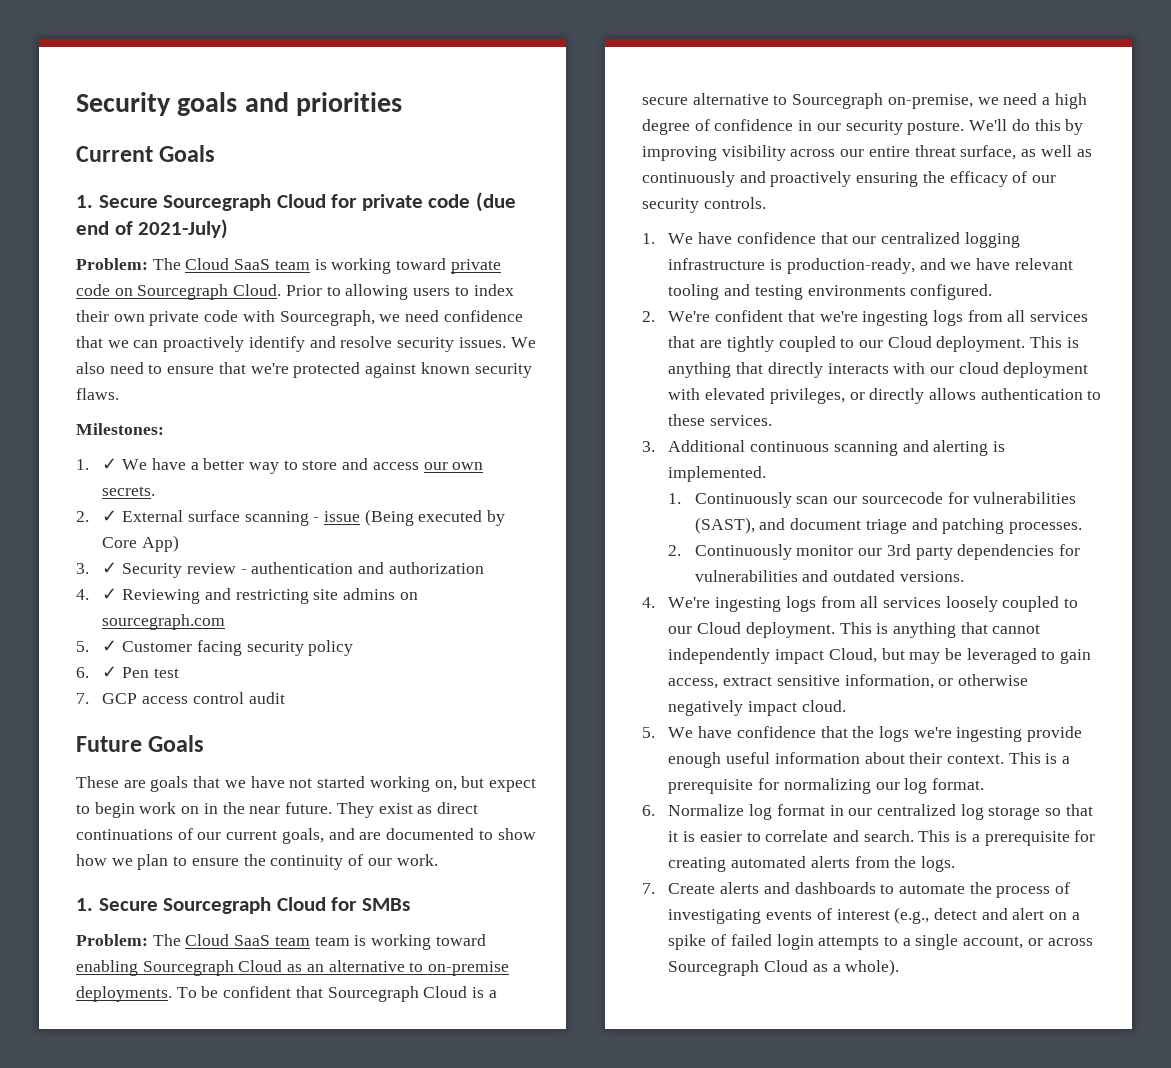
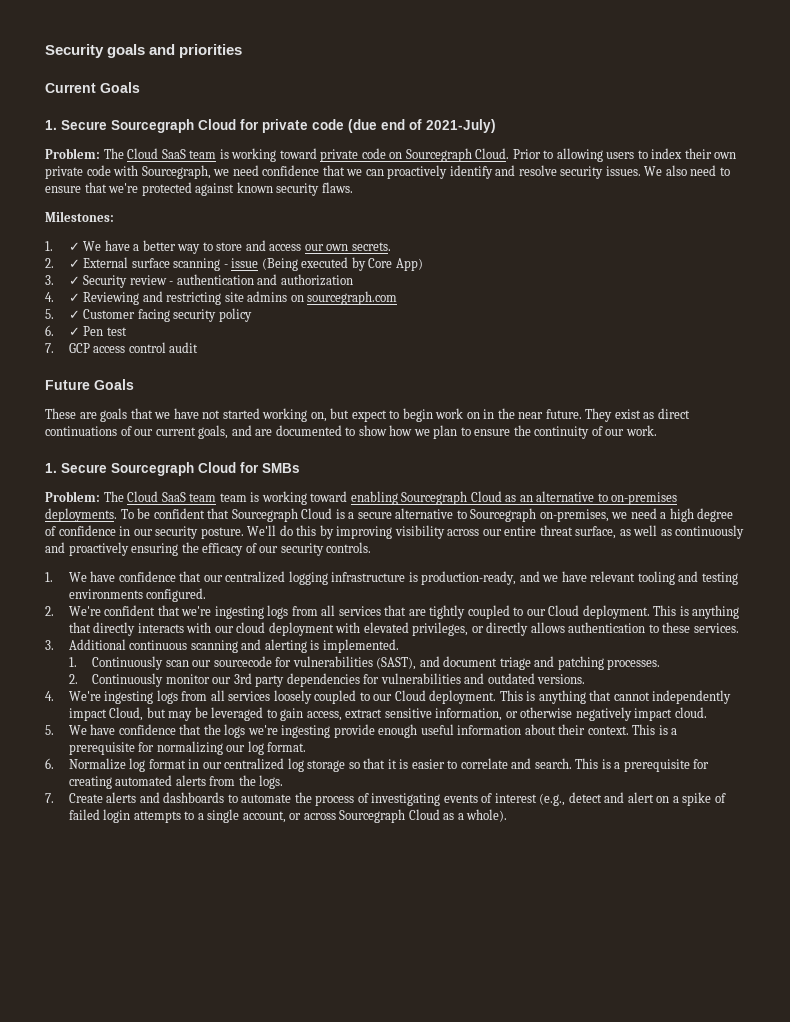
[428,961,510,976] on-premise -> [611,492,678,505] on-premises
[887,94,973,109] on-premise, -> [539,509,609,522] on-premises,

